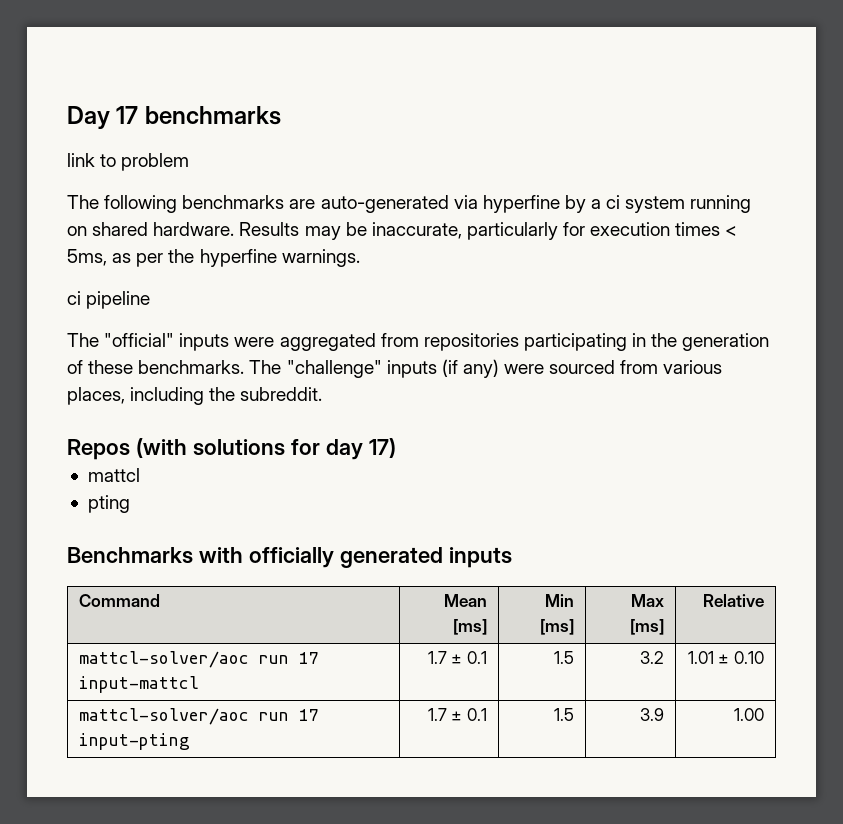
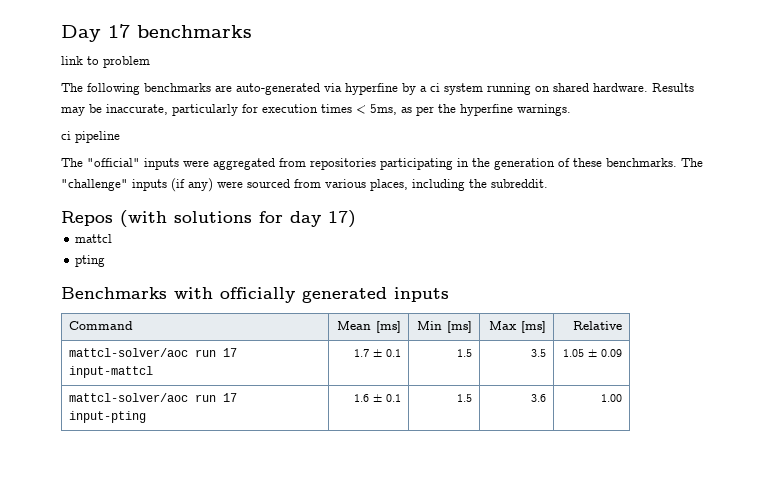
[639,651,664,664] [687,651,764,664] 3.2 | 1.01 ± 0.10 -> [530,349,546,357] [562,349,622,357] 3.5 | 1.05 ± 0.09
[427,708,487,721] [553,708,574,721] [639,708,664,721] 1.7 ± 0.1 | 1.5 | 3.9 -> [353,394,401,402] [456,394,472,402] [530,394,546,402] 1.6 ± 0.1 | 1.5 | 3.6

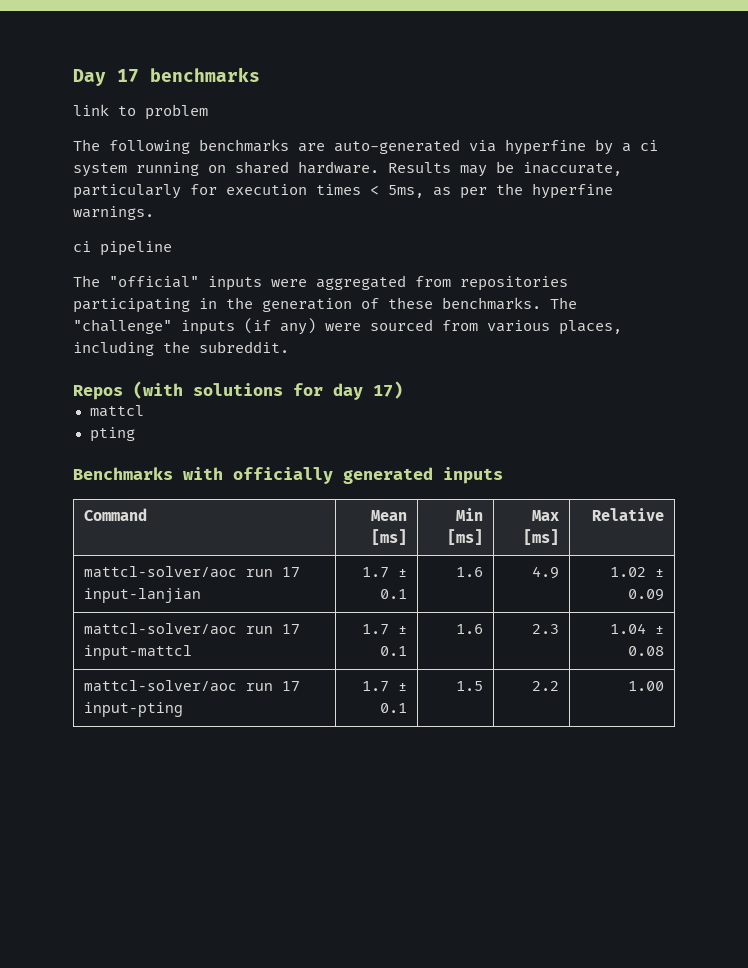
(622, 325) none -> [83,566,300,577] [83,588,201,603] [362,567,408,578] [380,589,408,599] [456,567,484,577] [532,566,560,579] [610,567,665,577] [628,589,665,601] // mattcl-solver/aoc run 17 input-lanjian | 1.7 ± 0.1 | 1.6 | 4.9 | 1.02 ± 0.09
[456,349,472,357] [530,349,546,357] [562,349,622,357] [69,393,238,402] [69,411,147,423] [353,394,401,402] [456,394,472,402] [530,394,546,402] 1.5 | 3.5 | 1.05 ± 0.09 // mattcl-solver/aoc run 17 input-pting | 1.6 ± 0.1 | 1.5 | 3.6 -> [456,624,484,634] [532,624,560,634] [610,623,665,634] [628,646,665,656] [83,680,300,691] [83,702,183,717] [362,681,408,692] [380,703,408,713] [456,681,484,691] [532,681,560,691] 1.6 | 2.3 | 1.04 ± 0.08 // mattcl-solver/aoc run 17 input-pting | 1.7 ± 0.1 | 1.5 | 2.2

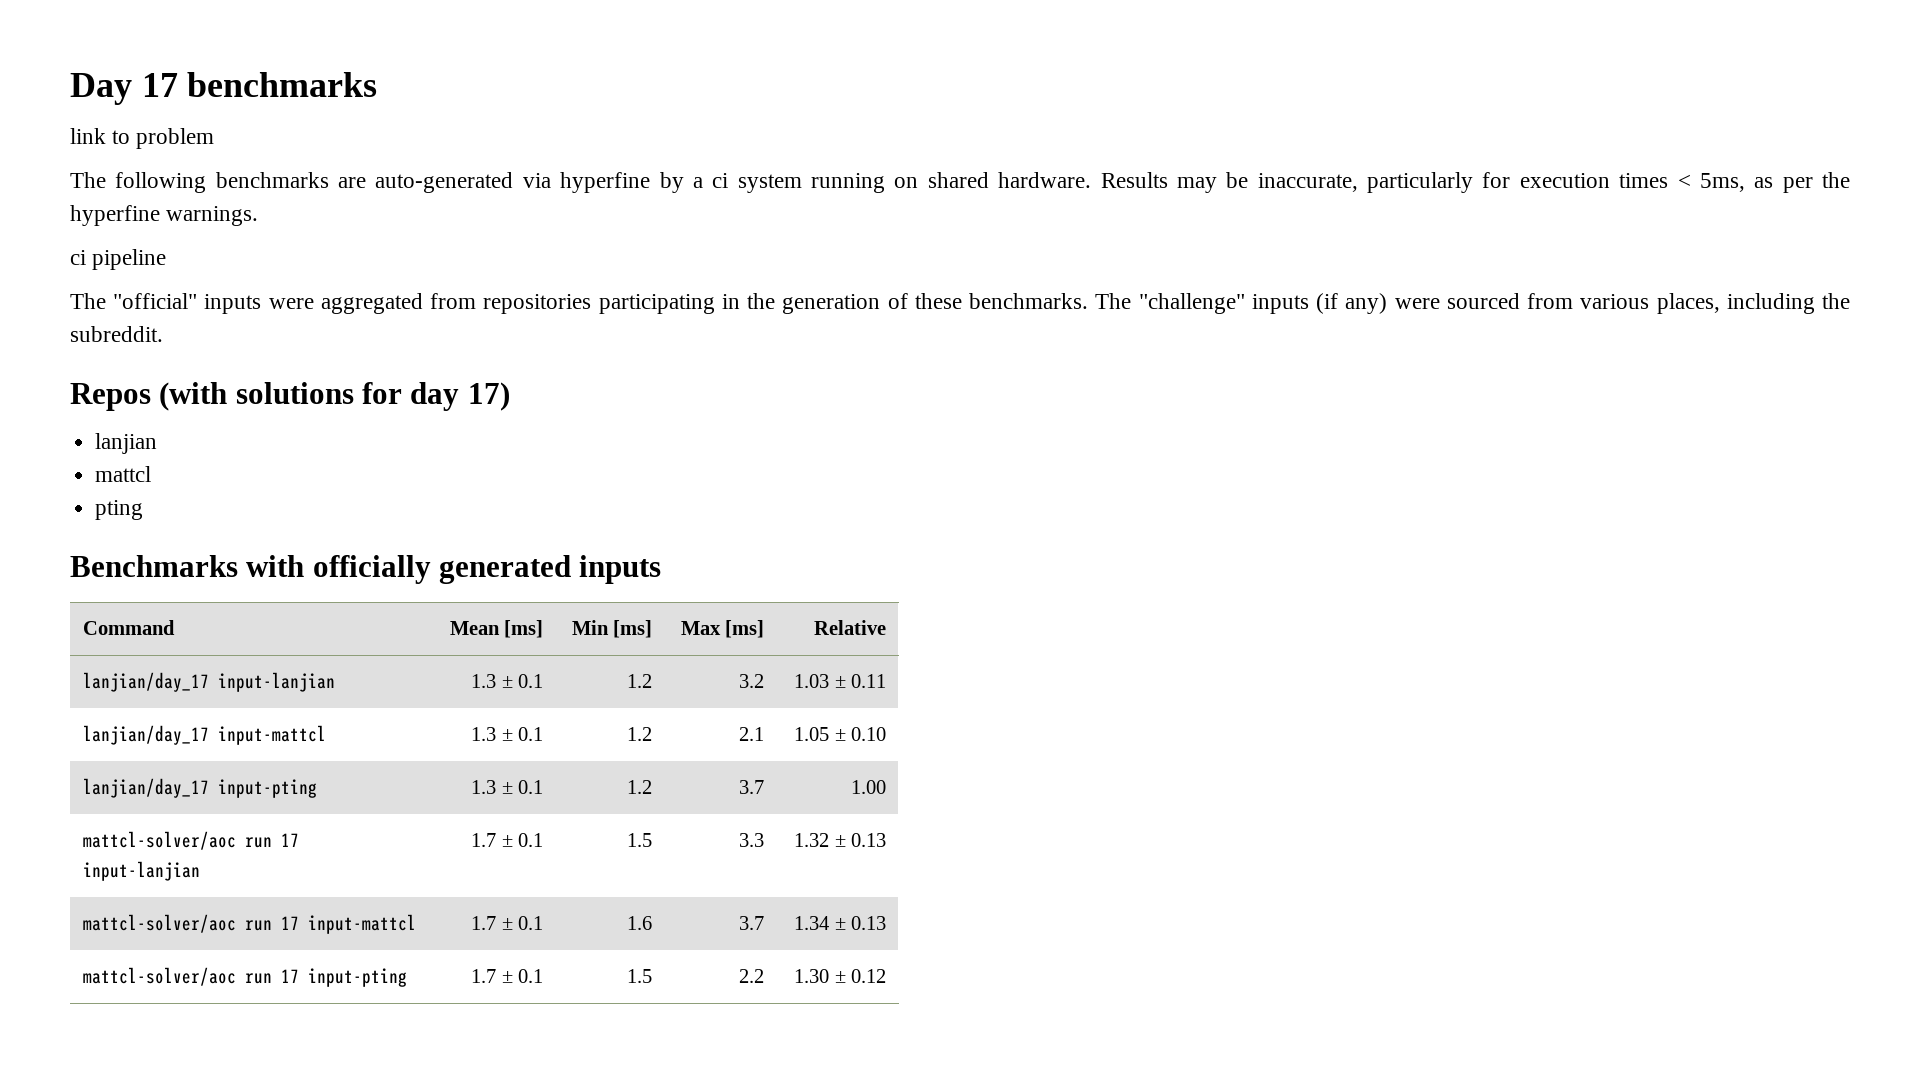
(403, 390) none -> [95,433,158,454] // lanjian
(665, 514) none -> [82,672,335,692] [471,674,544,688] [627,674,653,688] [739,674,765,688] [794,674,887,688] [82,725,326,745] [471,727,544,741] [627,727,653,741] [739,727,765,741] [794,727,887,741] [82,778,317,798] [471,780,544,794] [627,780,653,794] [739,780,765,794] [851,780,887,794] // lanjian/day_17 input-lanjian | 1.3 ± 0.1 | 1.2 | 3.2 | 1.03 ± 0.11 // lanjian/day_17 input-mattcl | 1.3 ± 0.1 | 1.2 | 2.1 | 1.05 ± 0.10 // lanjian/day_17 input-pting | 1.3 ± 0.1 | 1.2 | 3.7 | 1.00
[456,567,484,577] [532,566,560,579] [610,567,665,577] [628,589,665,601] 1.6 | 4.9 | 1.02 ± 0.09 -> [627,833,653,847] [739,833,765,847] [794,833,887,847] 1.5 | 3.3 | 1.32 ± 0.13
[532,624,560,634] [610,623,665,634] [628,646,665,656] 2.3 | 1.04 ± 0.08 -> [739,916,765,930] [794,916,887,930] 3.7 | 1.34 ± 0.13
[628,681,665,691] 1.00 -> [794,969,887,983] 1.30 ± 0.12

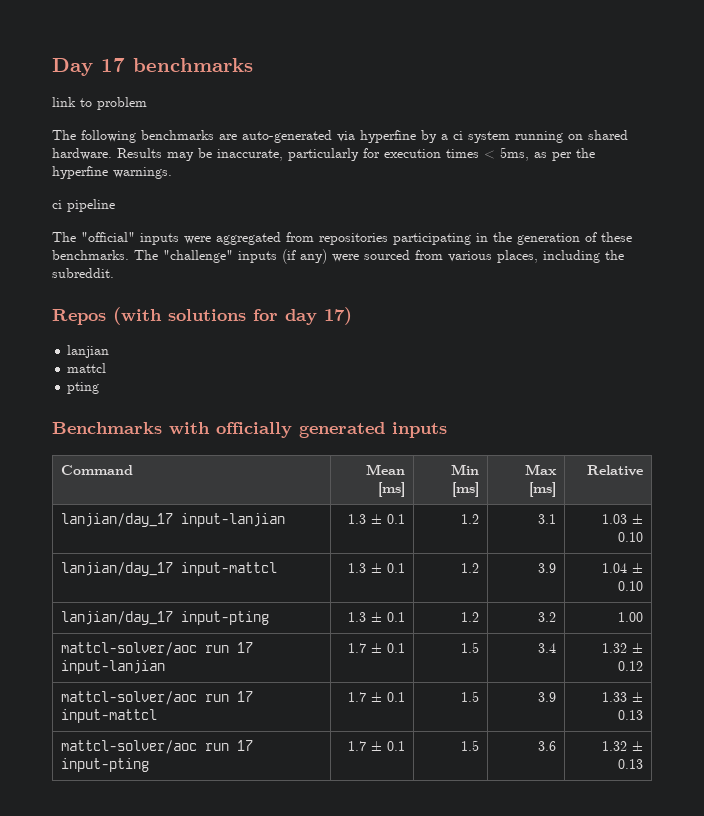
[739,674,765,688] 3.2 -> [537,514,556,524] 3.1
[851,674,887,688] 0.11 -> [617,532,643,542] 0.10
[739,727,765,741] [794,727,830,741] 2.1 | 1.05 -> [537,563,556,573] [601,563,627,573] 3.9 | 1.04
[739,780,765,794] 3.7 -> [537,612,556,622] 3.2
[739,833,765,847] [794,833,887,847] 3.3 | 1.32 ± 0.13 -> [537,643,556,653] [601,643,643,653] [617,661,643,671] 3.4 | 1.32 ± 0.12
[627,916,653,930] [739,916,765,930] [794,916,830,930] 1.6 | 3.7 | 1.34 -> [460,691,479,702] [537,692,556,702] [601,692,627,702] 1.5 | 3.9 | 1.33
[739,969,765,983] [794,969,887,983] 2.2 | 1.30 ± 0.12 -> [537,741,556,751] [601,741,643,751] [617,759,643,769] 3.6 | 1.32 ± 0.13

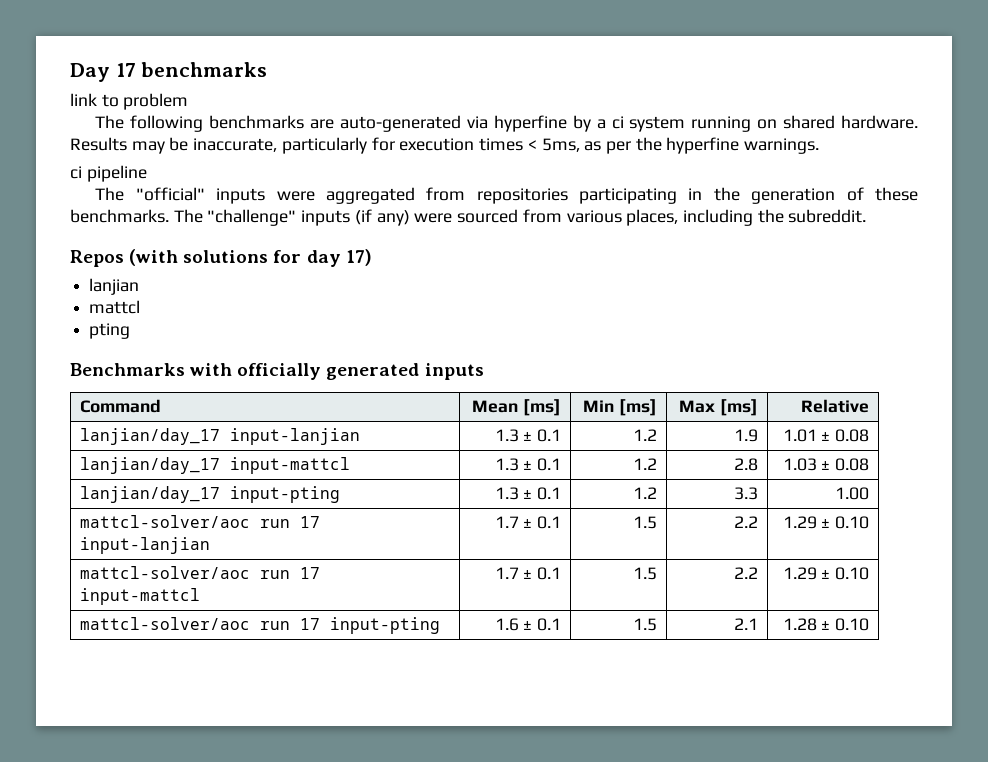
[537,514,556,524] [601,514,643,524] [617,532,643,542] 3.1 | 1.03 ± 0.10 -> [733,429,758,442] [782,429,869,442] 1.9 | 1.01 ± 0.08
[537,563,556,573] [601,563,643,573] [617,581,643,591] 3.9 | 1.04 ± 0.10 -> [733,458,758,471] [782,458,869,471] 2.8 | 1.03 ± 0.08
[537,612,556,622] 3.2 -> [733,487,758,500] 3.3
[537,643,556,653] [601,643,643,653] [617,661,643,671] 3.4 | 1.32 ± 0.12 -> [733,516,758,528] [782,516,869,529] 2.2 | 1.29 ± 0.10
[537,692,556,702] [601,692,643,702] [617,710,643,720] 3.9 | 1.33 ± 0.13 -> [733,567,758,579] [782,567,869,580] 2.2 | 1.29 ± 0.10
[347,741,405,751] [460,740,479,751] [537,741,556,751] [601,741,643,751] [617,759,643,769] 1.7 ± 0.1 | 1.5 | 3.6 | 1.32 ± 0.13 -> [494,618,561,631] [632,618,657,631] [733,618,758,630] [782,618,869,631] 1.6 ± 0.1 | 1.5 | 2.1 | 1.28 ± 0.10

